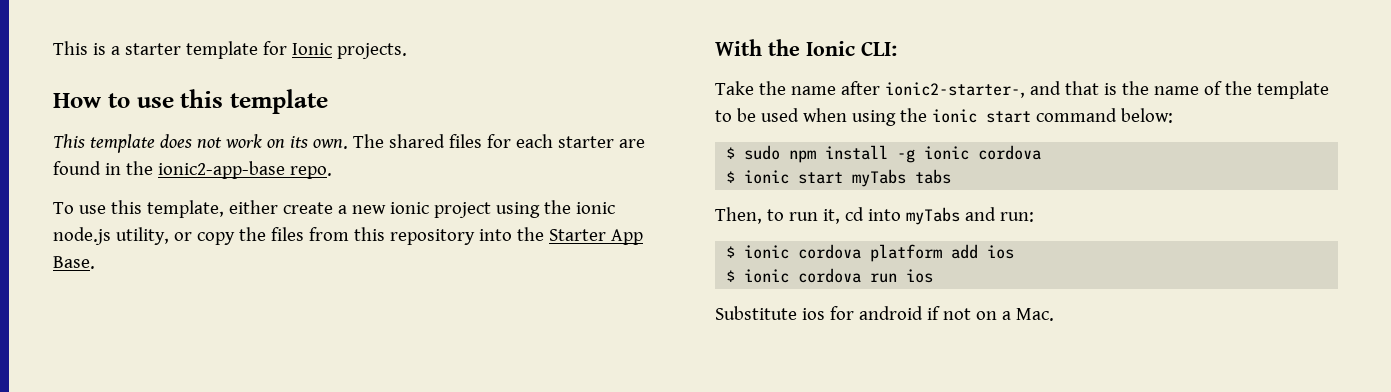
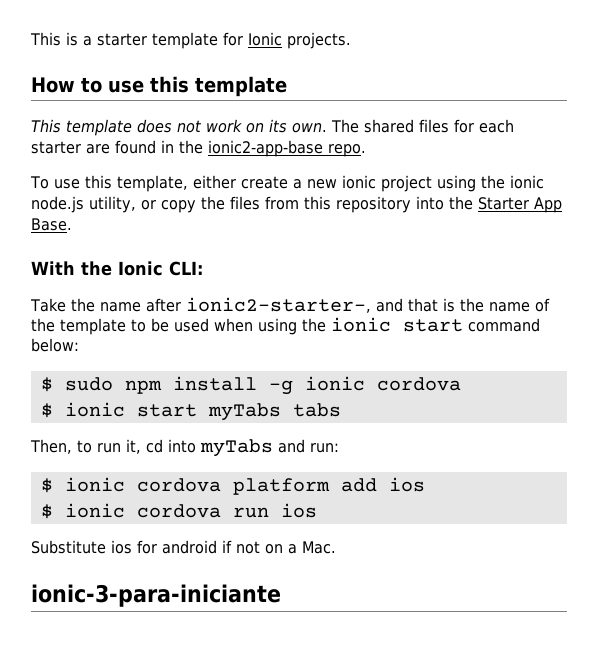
(1054, 314) none -> [31,584,281,607] // ionic-3-para-iniciante

